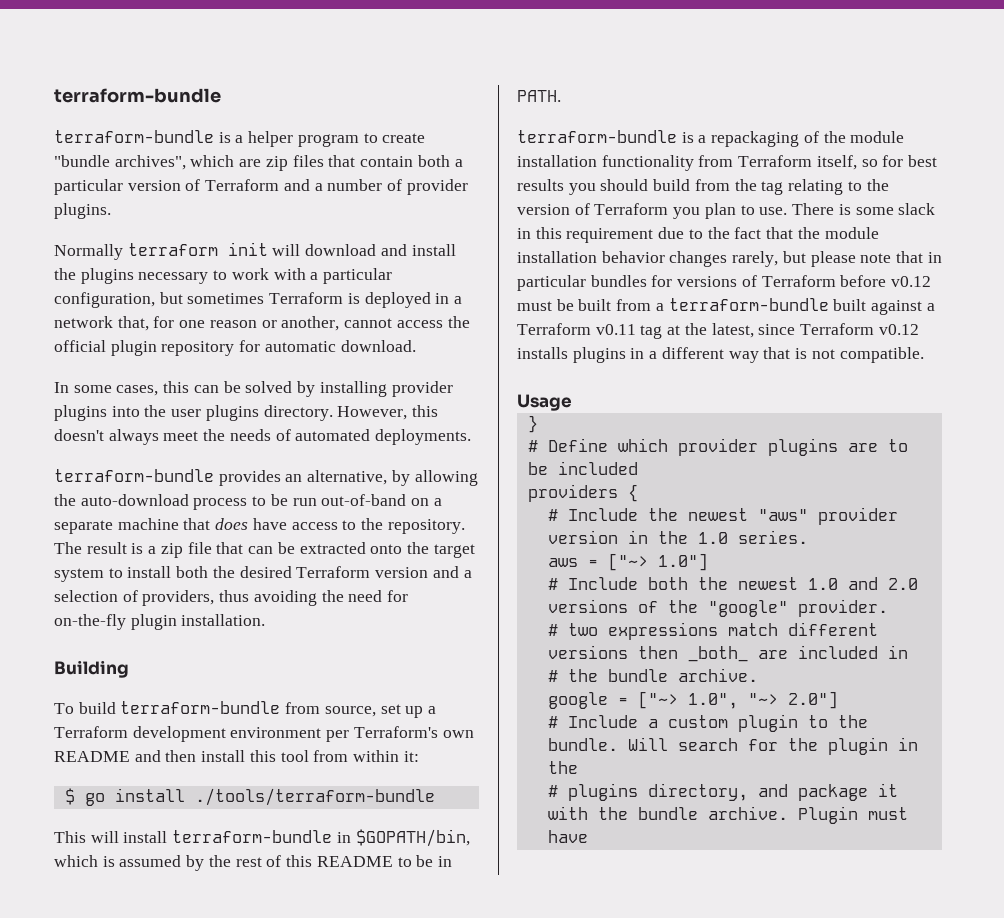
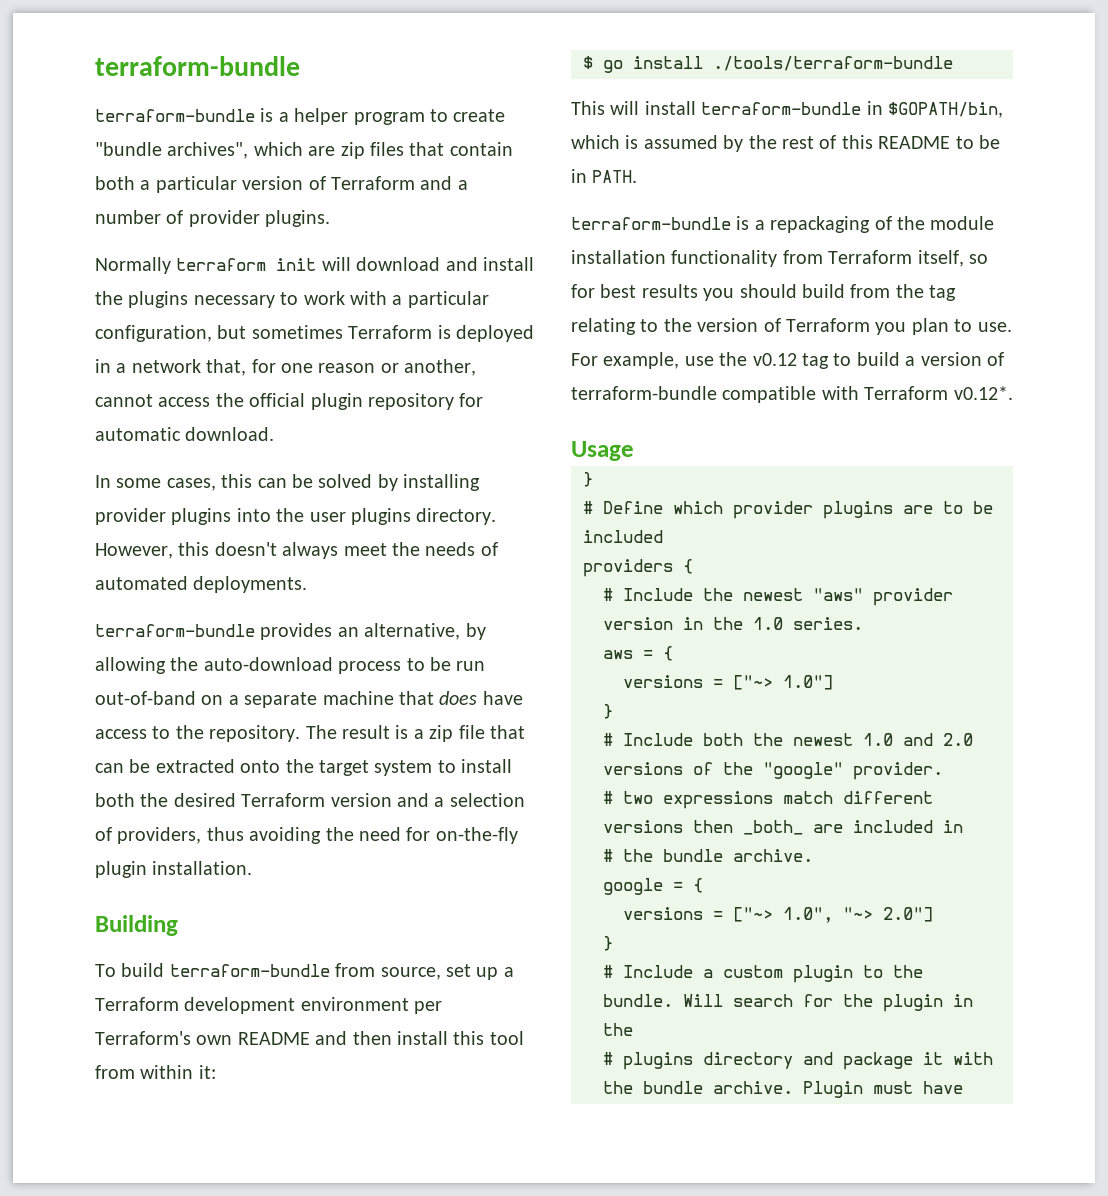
[792,203,936,215] [517,227,879,243] [517,251,942,267] [517,275,932,291] [517,298,935,315] [517,323,919,339] [517,347,924,363] There is some slack in this requirement due to the fact that the module installation behavior changes rarely, but please note that in particular bundles for versions of Terraform before v0.12 must be built from a terraform-bundle built against a Terraform v0.11 tag at the latest, since Terraform v0.12 installs plugins in a different way that is not compatible. -> [571,352,1004,369] [571,386,1013,403] For example, use the v0.12 tag to build a version of terraform-bundle compatible with Terraform v0.12*.
(598, 563) none -> [663,646,673,661] [623,675,723,688] { // versions =
(708, 562) none -> [603,704,613,719] // }
(628, 701) none -> [693,878,703,893] [623,907,723,920] { // versions =
(838, 700) none -> [603,936,613,951] // }
[647,783,748,801] directory, -> [703,1052,793,1069] directory

